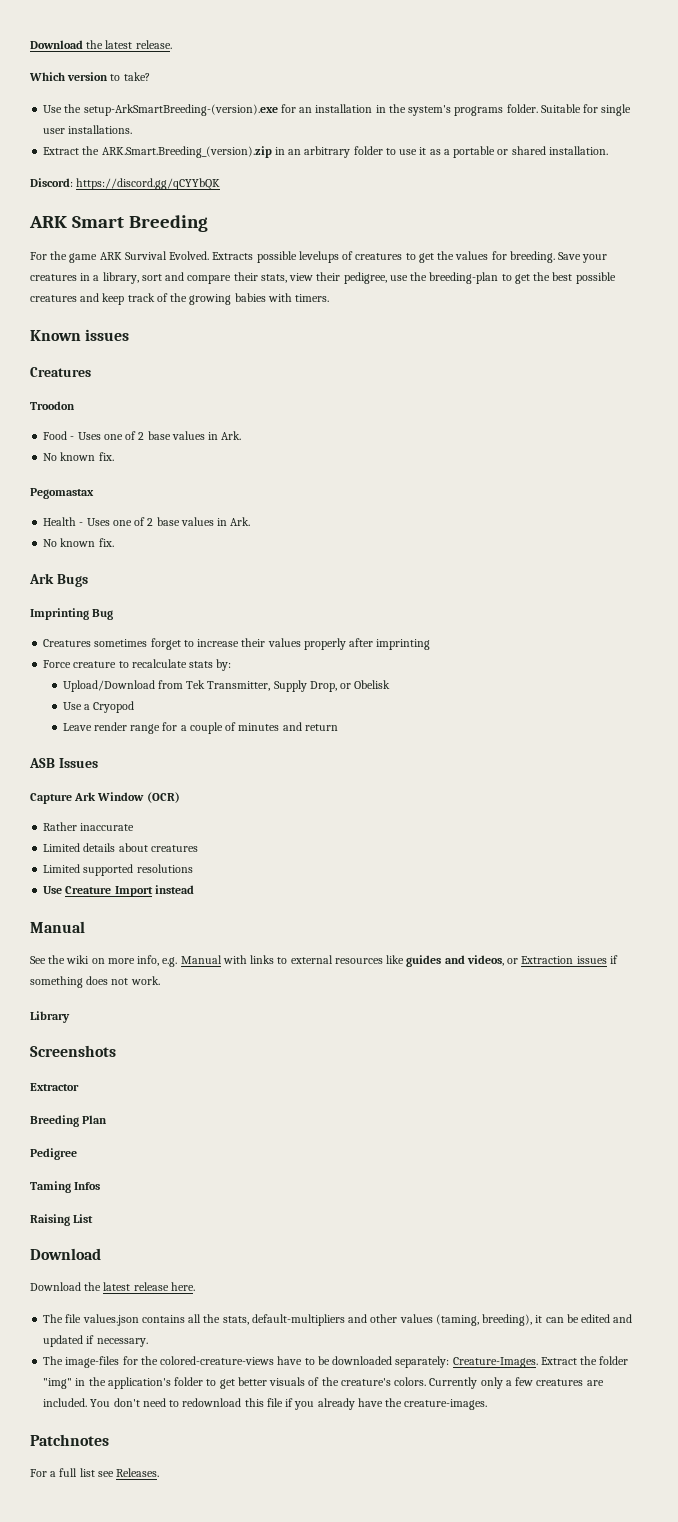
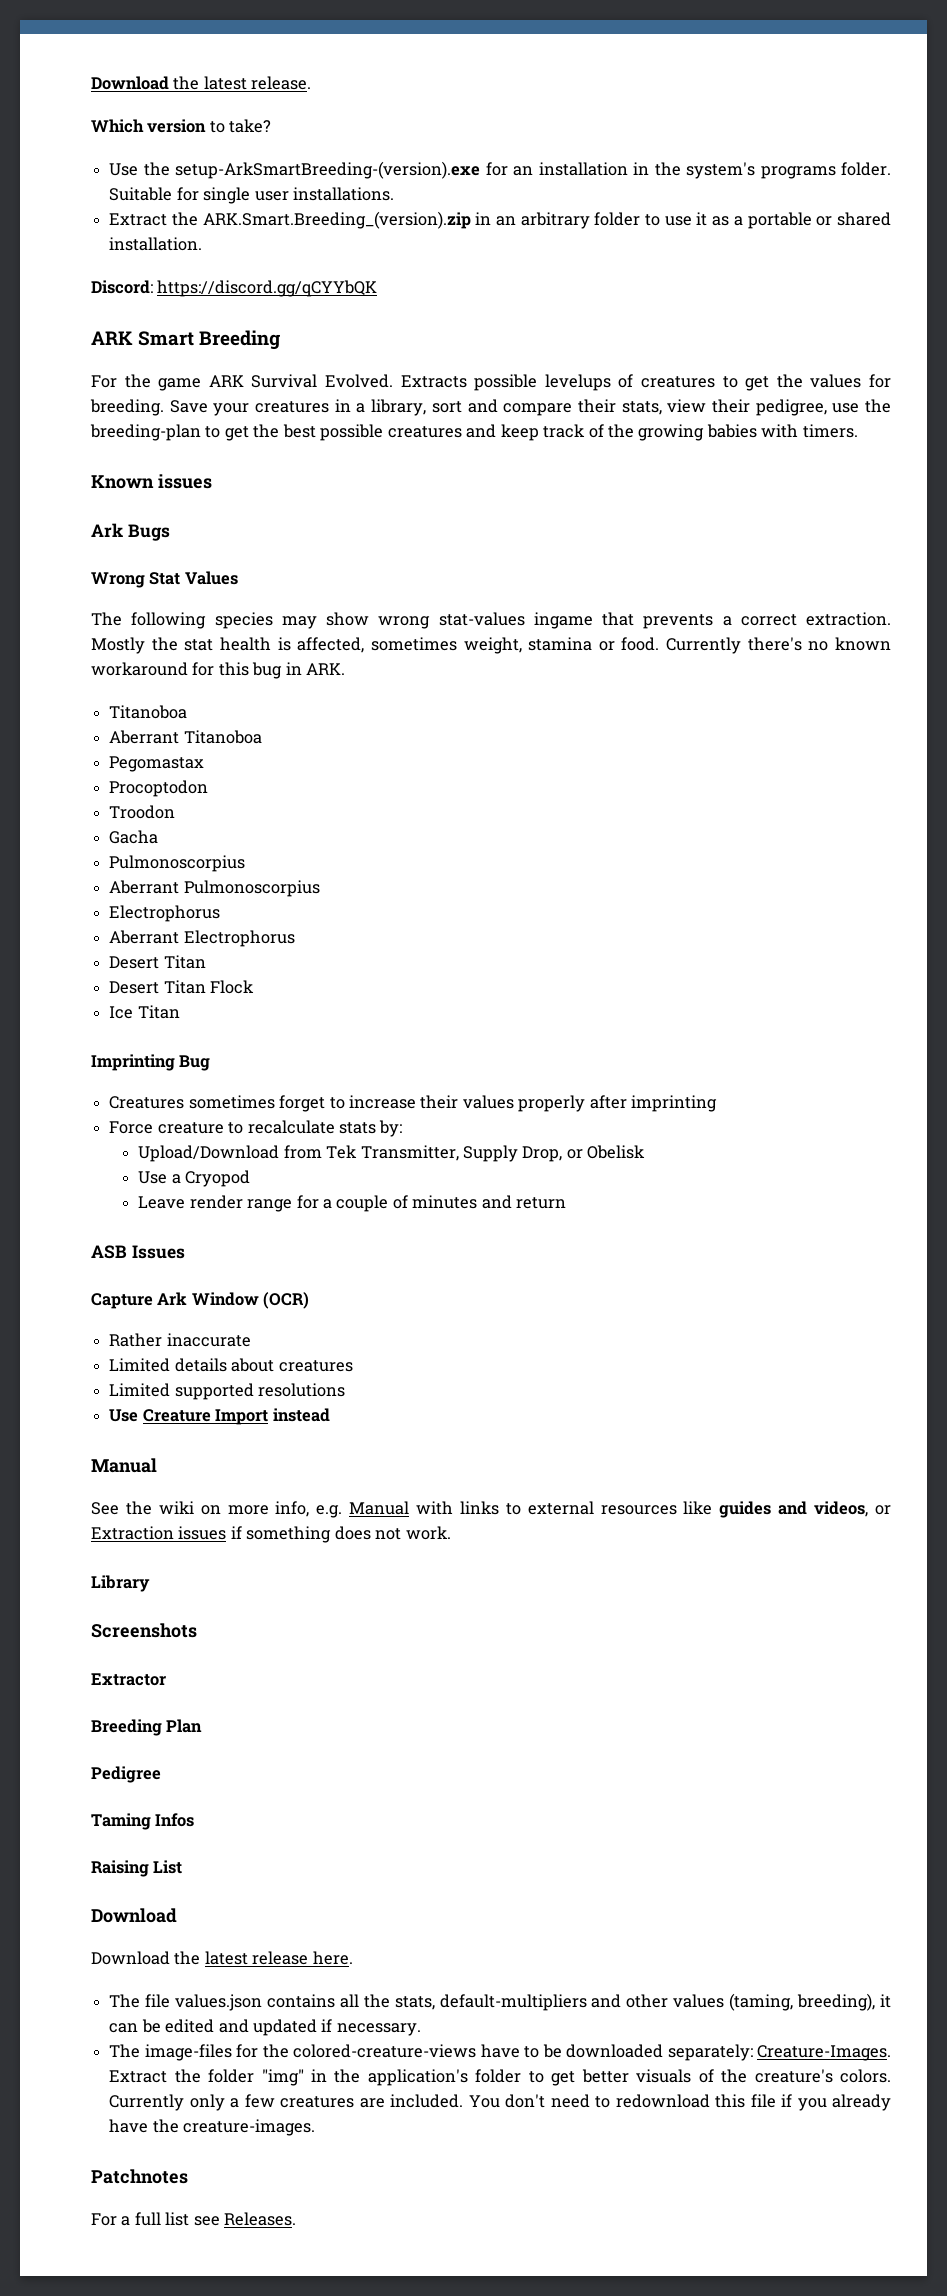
[30,367,91,377] [30,401,75,410] [43,431,242,440] [43,452,114,461] [30,488,94,499] [43,517,251,526] [43,538,114,547] [29,573,88,587] Creatures // Troodon // Food - Uses one of 2 base values in Ark. // No known fix. // Pegomastax // Health - Uses one of 2 base values in Ark. // No known fix. // Ark Bugs -> [91,523,170,541] [91,571,238,588] [91,612,891,629] [91,637,891,654] [91,662,346,679] [109,705,188,719] [109,730,262,744] [109,756,205,772] [109,780,209,797] [109,805,176,819] [109,830,159,844] [109,855,246,872] [109,880,320,897] [109,905,221,922] [109,930,295,947] [109,955,206,969] [109,980,255,994] [109,1005,180,1019] Ark Bugs // Wrong Stat Values // The following species may show wrong stat-values ingame that prevents a correct extraction. Mostly the stat health is affected, sometimes weight, stamina or food. Currently there's no known workaround for this bug in ARK. // Titanoboa // Aberrant Titanoboa // Pegomastax // Procoptodon // Troodon // Gacha // Pulmonoscorpius // Aberrant Pulmonoscorpius // Electrophorus // Aberrant Electrophorus // Desert Titan // Desert Titan Flock // Ice Titan

